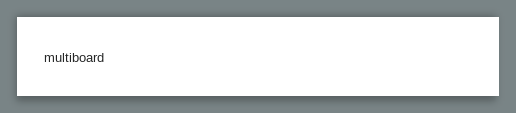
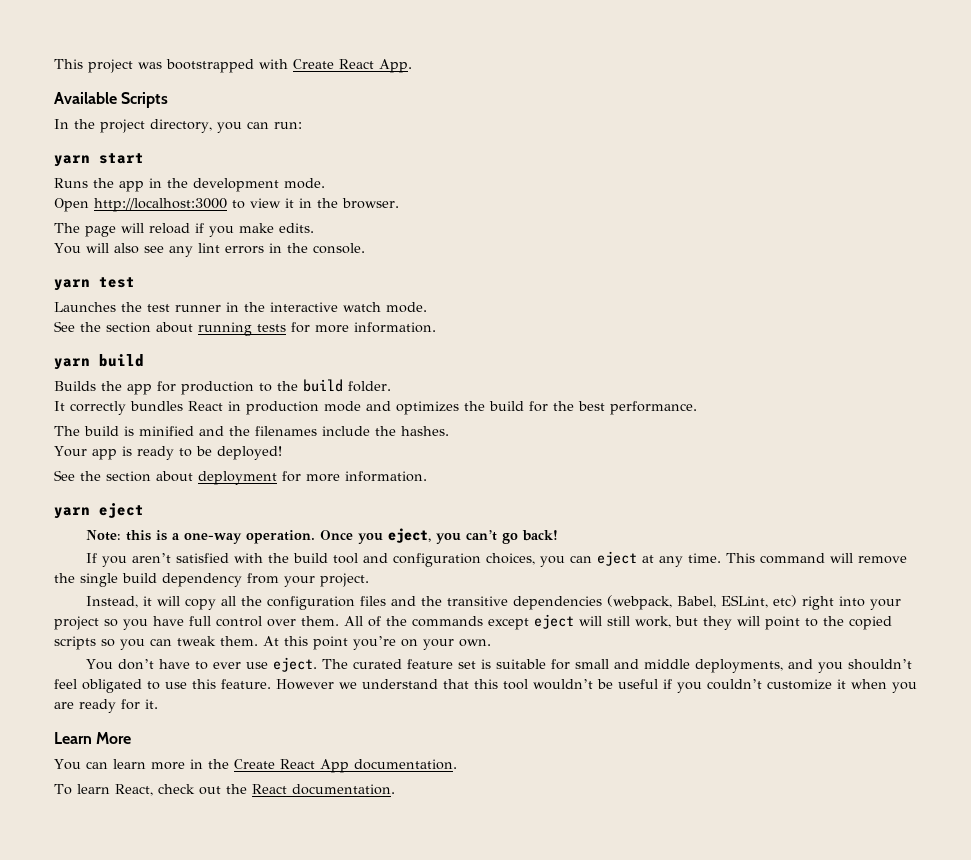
[44,53,104,62] multiboard -> [54,59,412,73] [54,92,169,108] [54,119,302,133] [54,153,144,167] [54,178,325,192] [54,198,399,212] [54,223,314,237] [54,243,365,257] [54,277,135,291] [54,302,427,313] [54,321,436,336] [54,354,144,370] [54,379,391,395] [54,401,697,415] [54,426,449,436] [54,446,282,460] [54,470,427,485] [54,503,144,519] [85,528,558,544] [85,551,907,567] [54,573,369,587] [85,595,901,610] [54,614,892,630] [54,636,491,650] [85,657,912,673] [54,679,917,693] [54,699,158,713] [54,732,132,744] [54,759,457,773] [54,784,395,796] This project was bootstrapped with Create React App. // Available Scripts // In the project directory, you can run: // yarn start // Runs the app in the development mode. // Open http://localhost:3000 to view it in the browser. // The page will reload if you make edits. // You will also see any lint errors in the console. // yarn test // Launches the test runner in the interactive watch mode. // See the section about running tests for more information. // yarn build // Builds the app for production to the build folder. // It correctly bundles React in production mode and optimizes the build for the best performance. // The build is minified and the filenames include the hashes. // Your app is ready to be deployed! // See the section about deployment for more information. // yarn eject // Note: this is a one-way operation. Once you eject, you can’t go back! // If you aren’t satisfied with the build tool and configuration choices, you can eject at any time. This command will remove the single build dependency from your project. // Instead, it will copy all the configuration files and the transitive dependencies (webpack, Babel, ESLint, etc) right into your project so you have full control over them. All of the commands except eject will still work, but they will point to the copied scripts so you can tweak them. At this point you’re on your own. // You don’t have to ever use eject. The curated feature set is suitable for small and middle deployments, and you shouldn’t feel obligated to use this feature. However we understand that this tool wouldn’t be useful if you couldn’t customize it when you are ready for it. // Learn More // You can learn more in the Create React App documentation. // To learn React, check out the React documentation.

